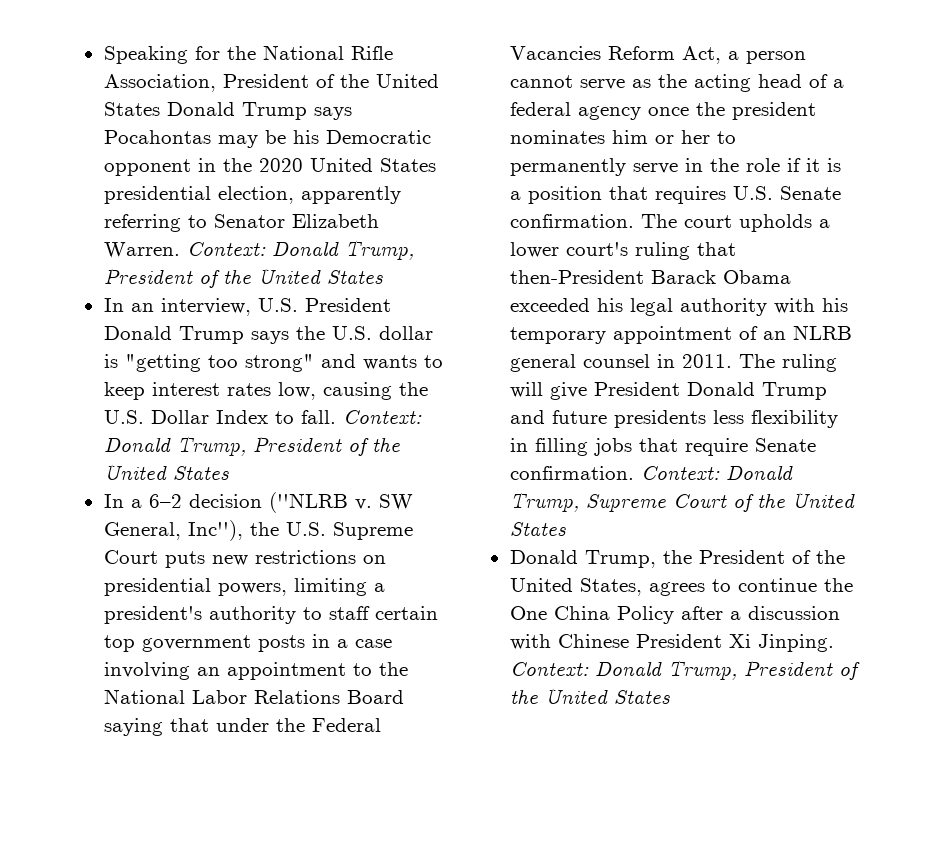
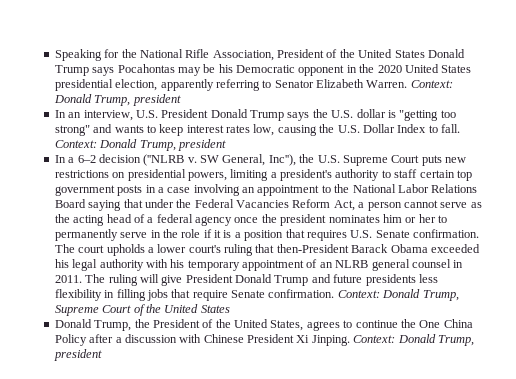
[103,268,383,288] President of the United States -> [132,94,181,106] president
[252,436,400,456] [103,464,229,480] President of the United States -> [177,139,226,151] president
[743,660,860,680] [509,688,670,704] President of the United States -> [53,349,102,361] president

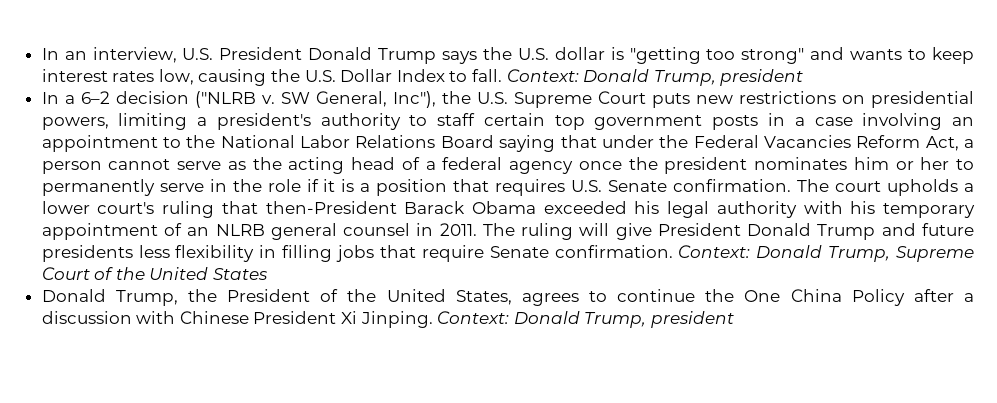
[54,49,465,61] [54,64,472,76] [54,79,453,91] [53,94,181,106] Speaking for the National Rifle Association, President of the United States Donald Trump says Pocahontas may be his Democratic opponent in the 2020 United States presidential election, apparently referring to Senator Elizabeth Warren. Context: Donald Trump, president // -> (41, 54) none

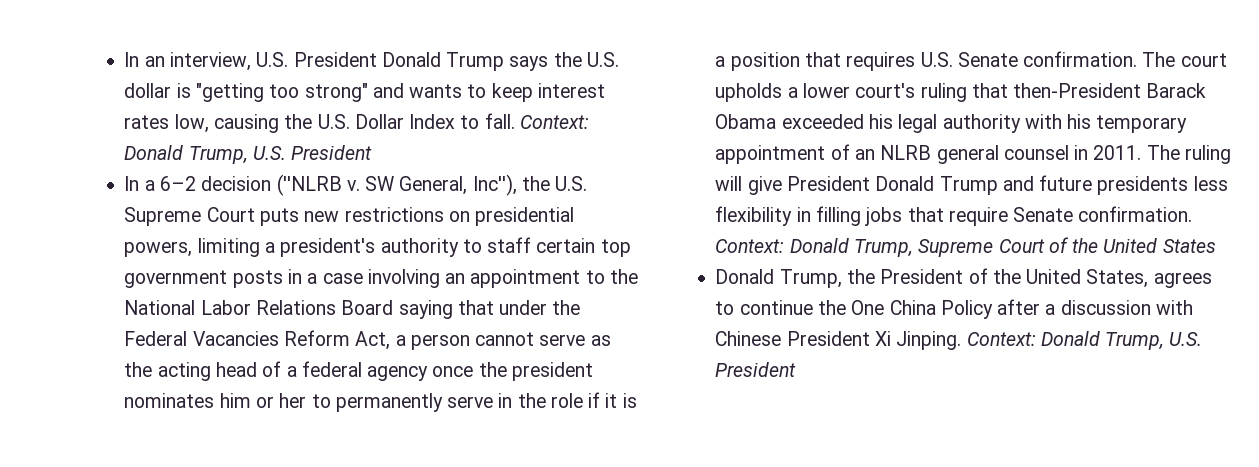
[720,69,804,86] president -> [252,145,373,160] U.S. President
[651,311,735,328] president -> [1169,332,1203,346] [715,362,797,377] U.S. President

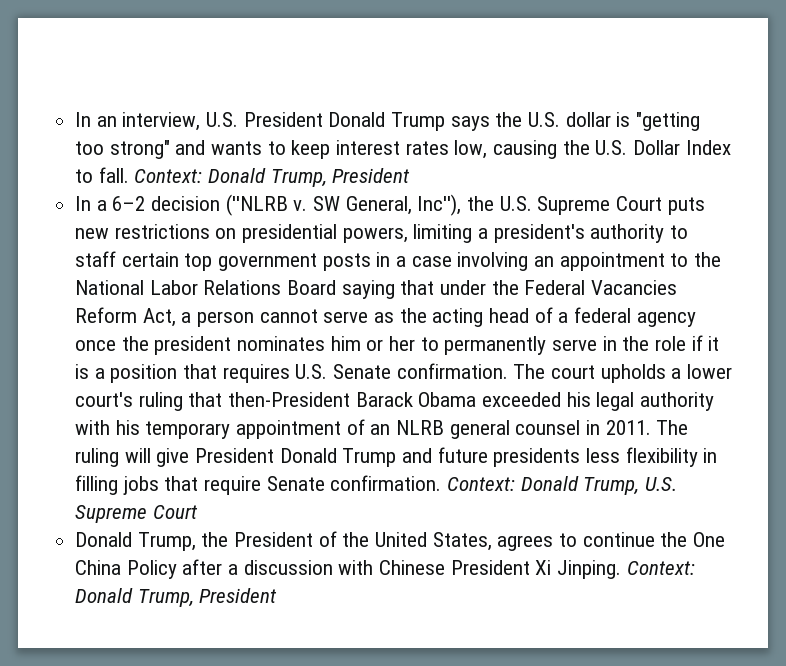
[252,146,286,160] U.S. -> (327, 178) none
[918,237,1216,257] Supreme Court of the United States -> [645,477,678,491] [75,505,198,523] U.S. Supreme Court
[1169,332,1203,346] U.S. -> (194, 598) none

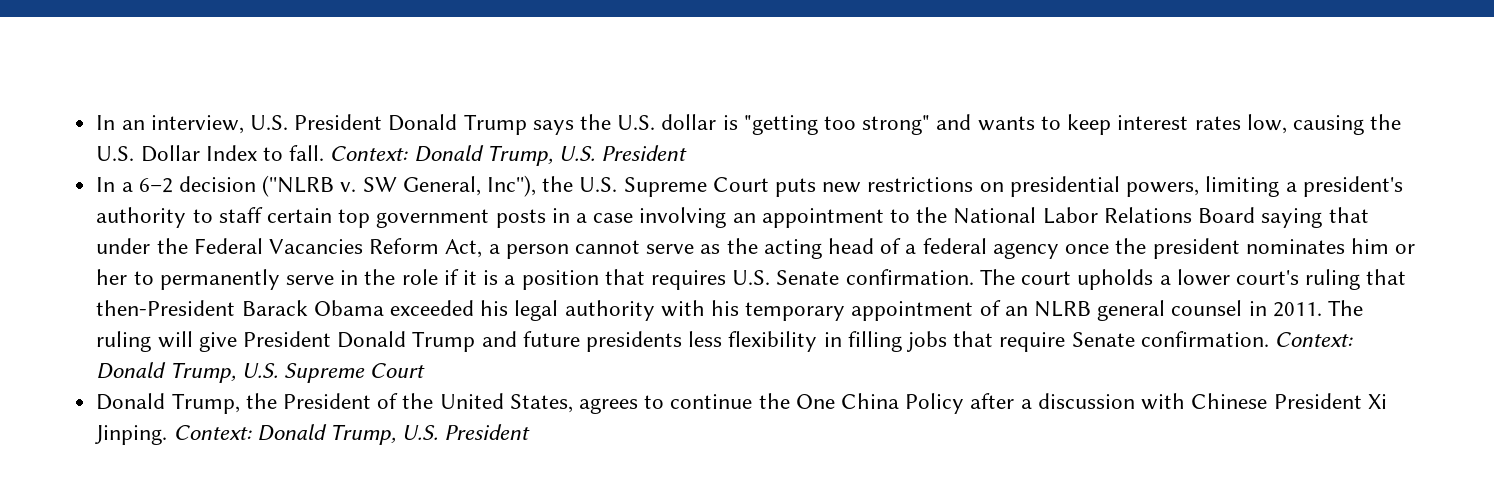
(327, 178) none -> [558,146,595,161] U.S.
(194, 598) none -> [402,425,439,440] U.S.

